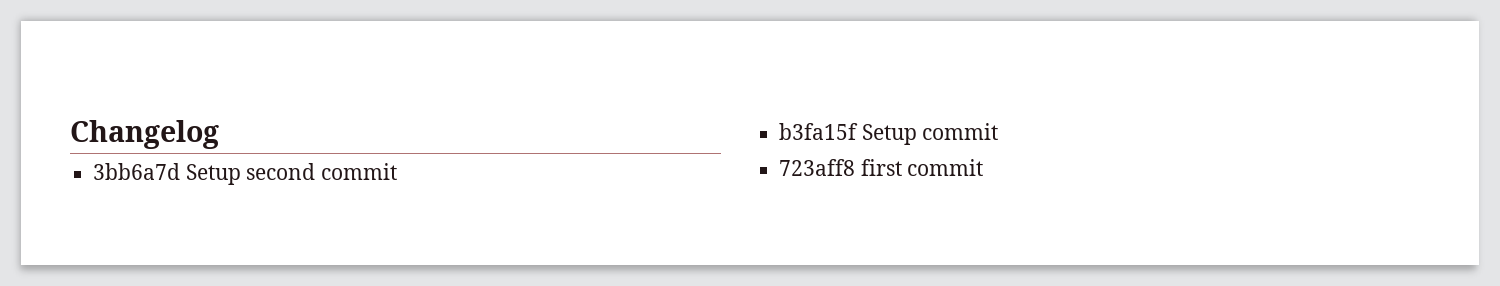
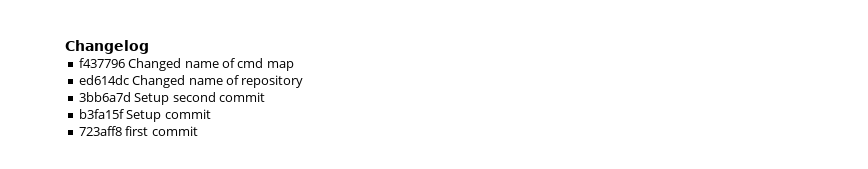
(219, 134) none -> [78,58,294,71] [78,75,304,88] // f437796 Changed name of cmd map // ed614dc Changed name of repository

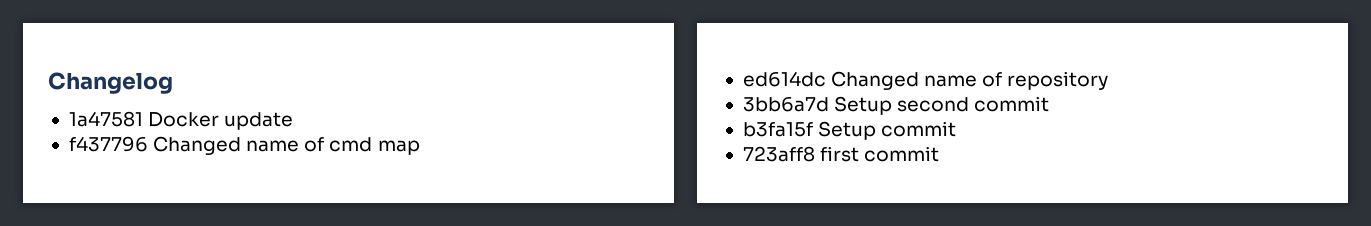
(149, 47) none -> [68,111,294,130] // 1a47581 Docker update

